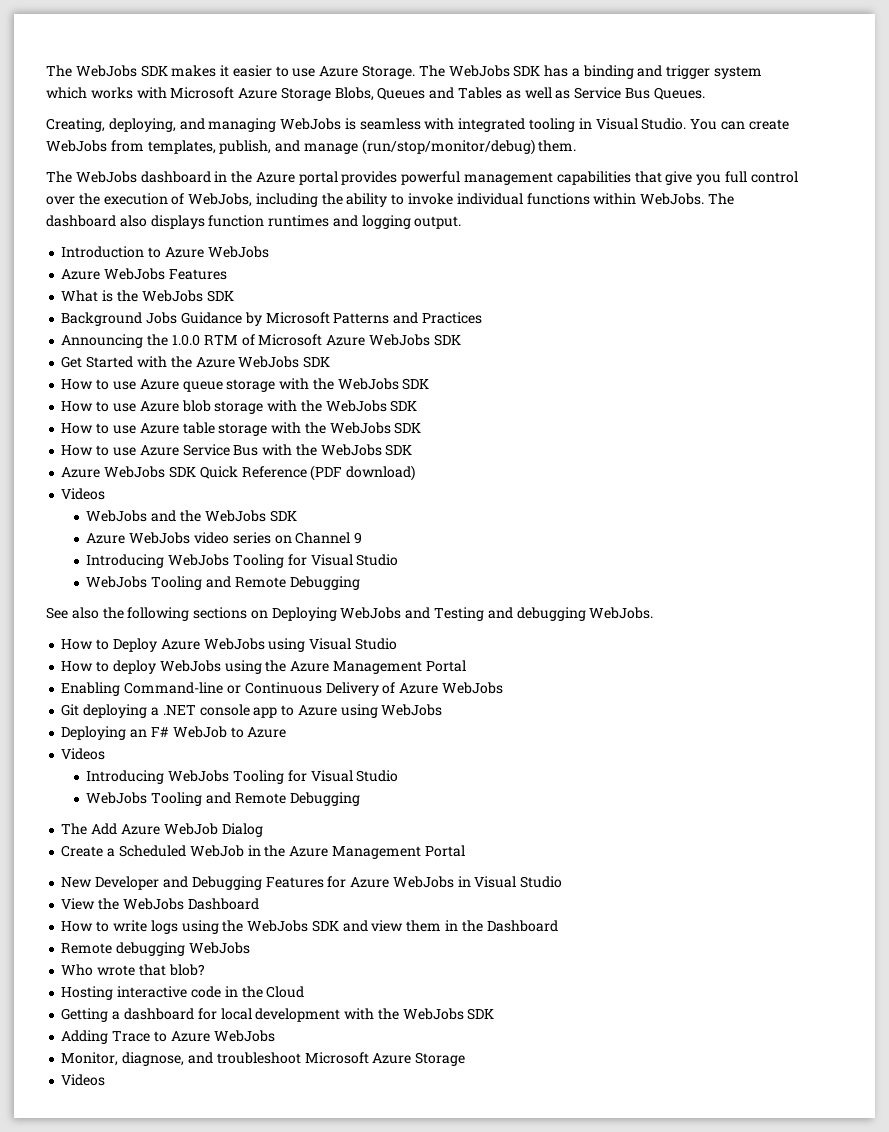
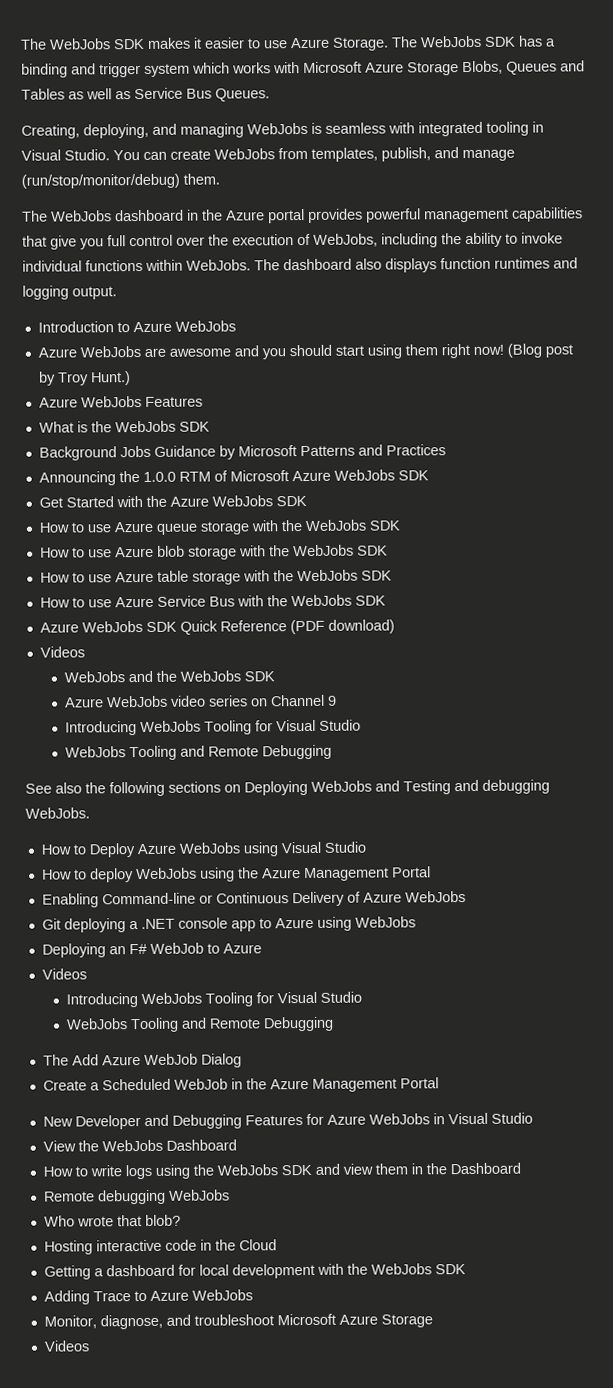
(269, 252) none -> [37,343,573,360] [38,371,131,386] // Azure WebJobs are awesome and you should start using them right now! (Blog post by Troy Hunt.)

